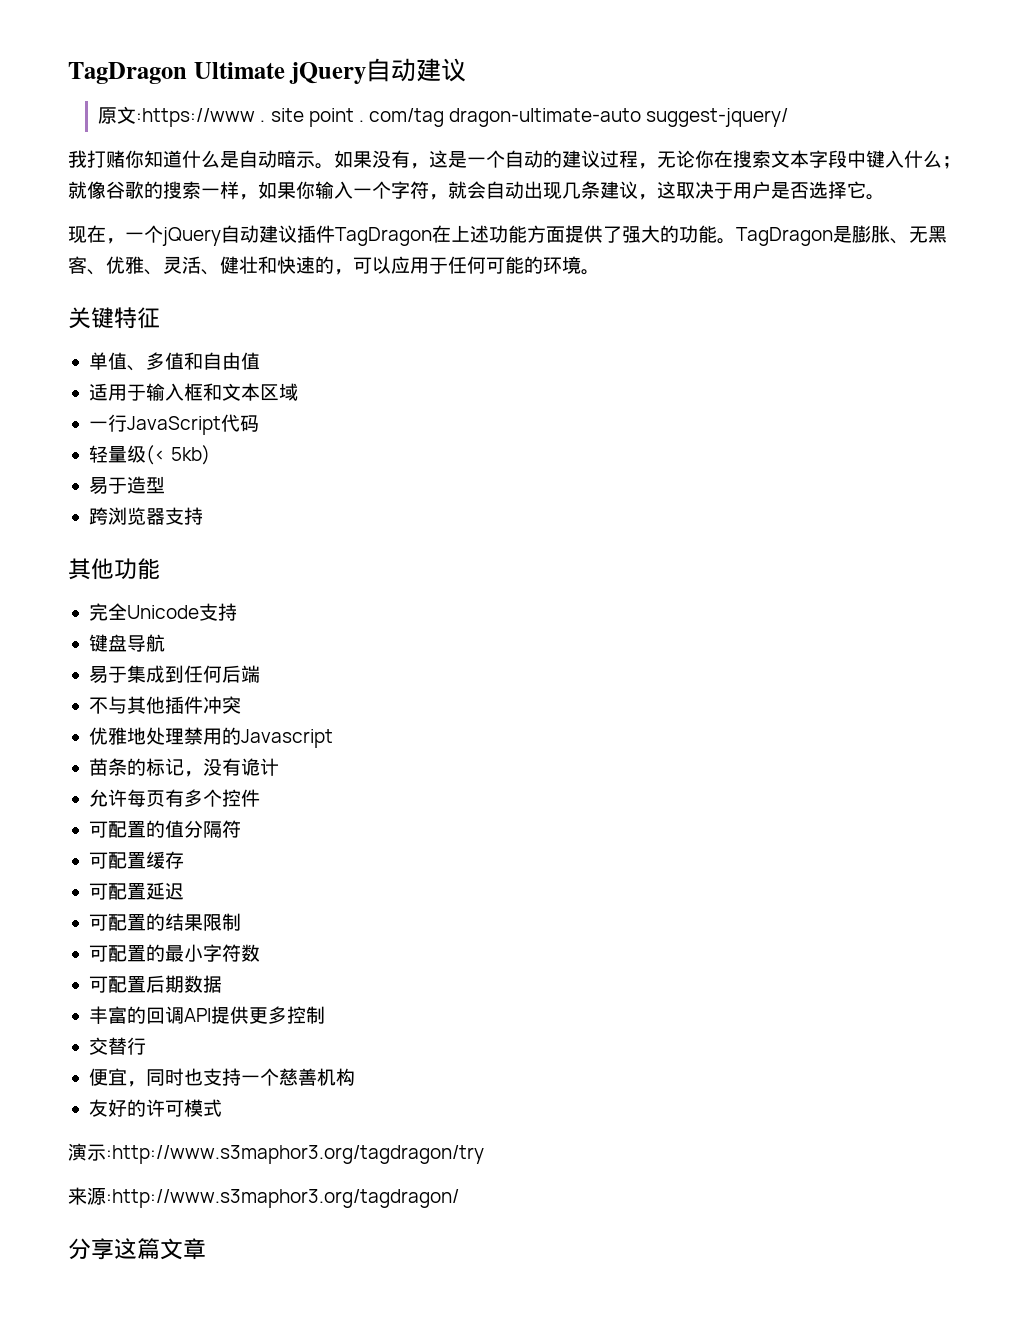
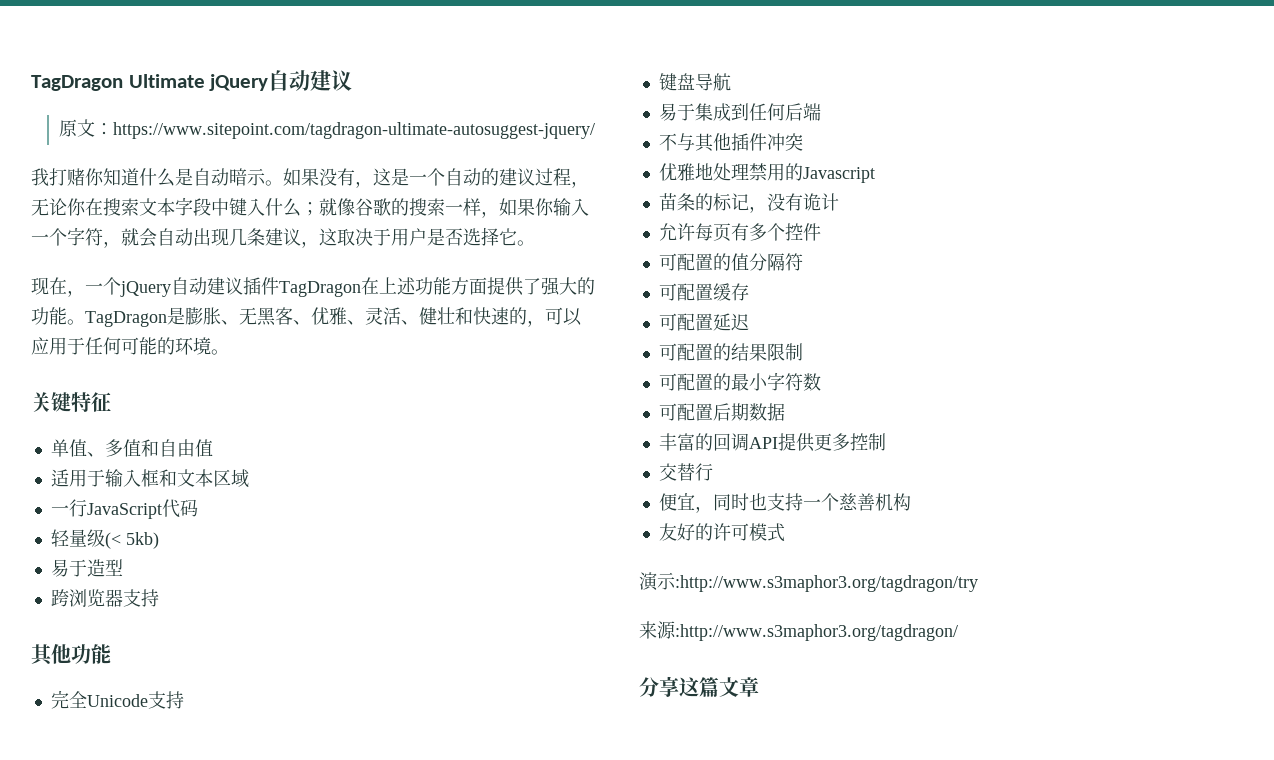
[136,108,789,127] :https://www . site point . com/tag dragon-ultimate-auto suggest-jquery/ -> [95,122,596,139] ：https://www.sitepoint.com/tagdragon-ultimate-autosuggest-jquery/

